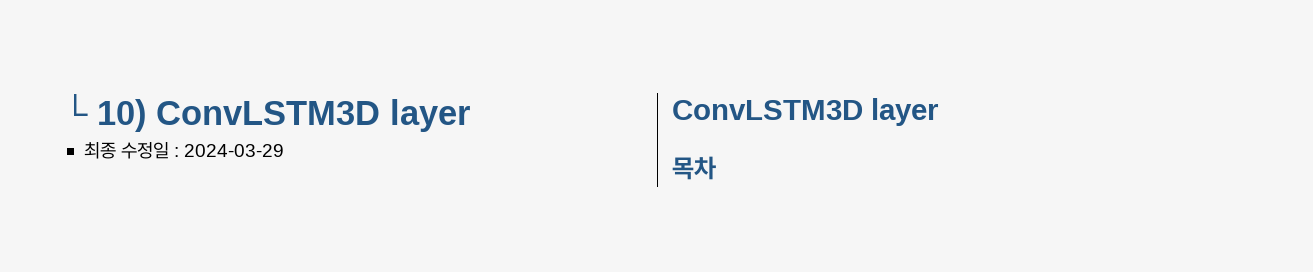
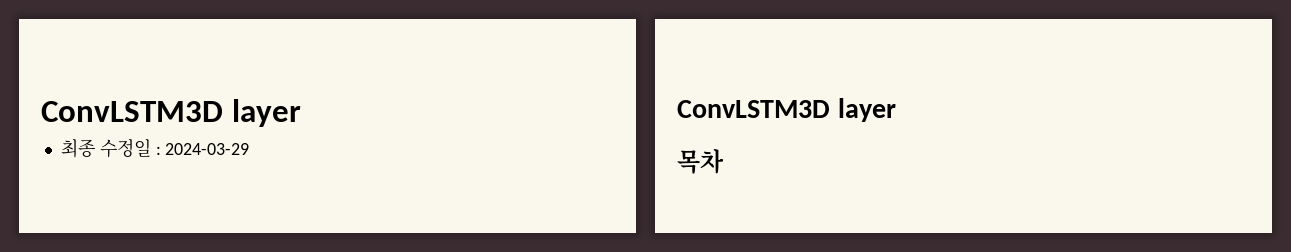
[63,94,146,132] └ 10) -> (41, 111) none

